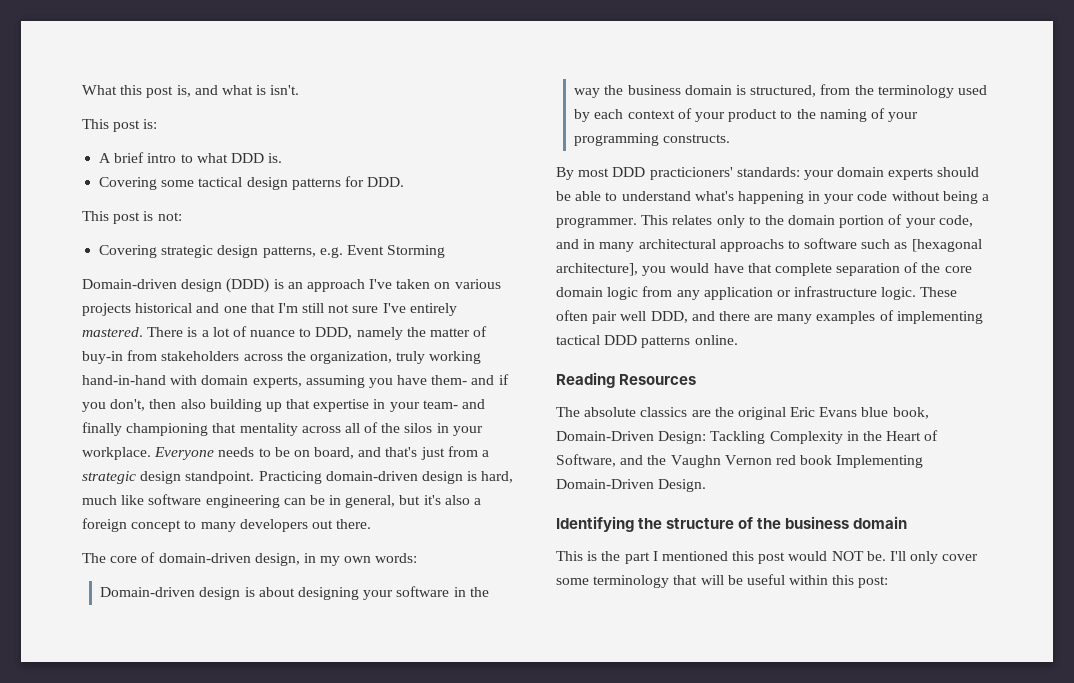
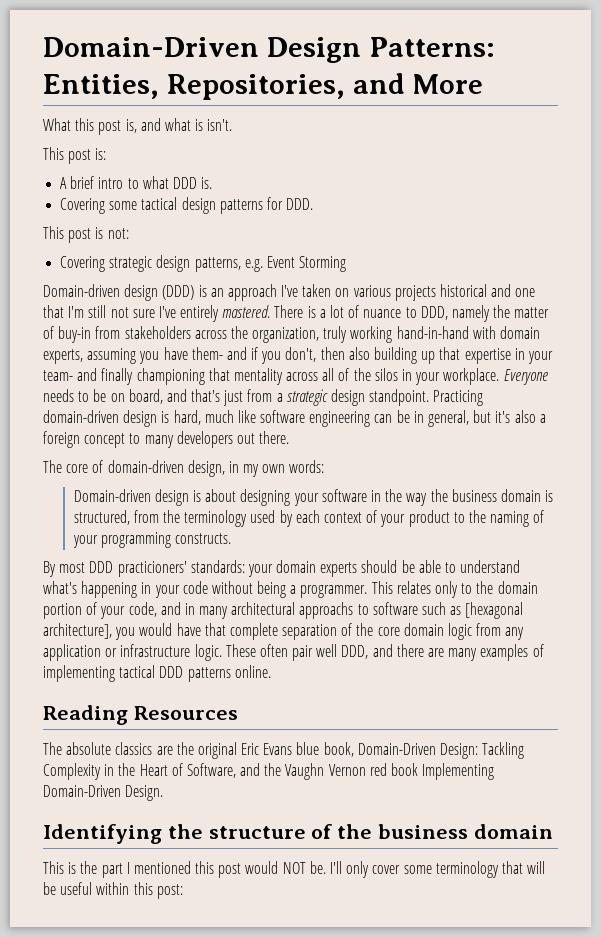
(82, 90) none -> [43,37,495,63] [43,73,484,100] Domain-Driven Design Patterns: Entities, Repositories, and More //

